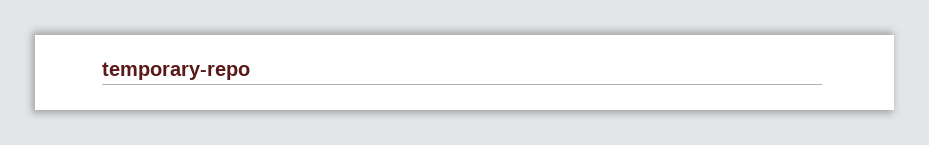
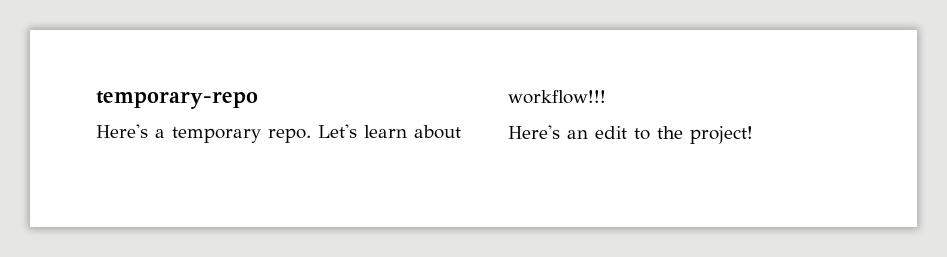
(250, 71) none -> [96,124,461,143] [508,90,606,104] [508,125,753,144] // Here's a temporary repo. Let's learn about workflow!!! // Here's an edit to the project!

